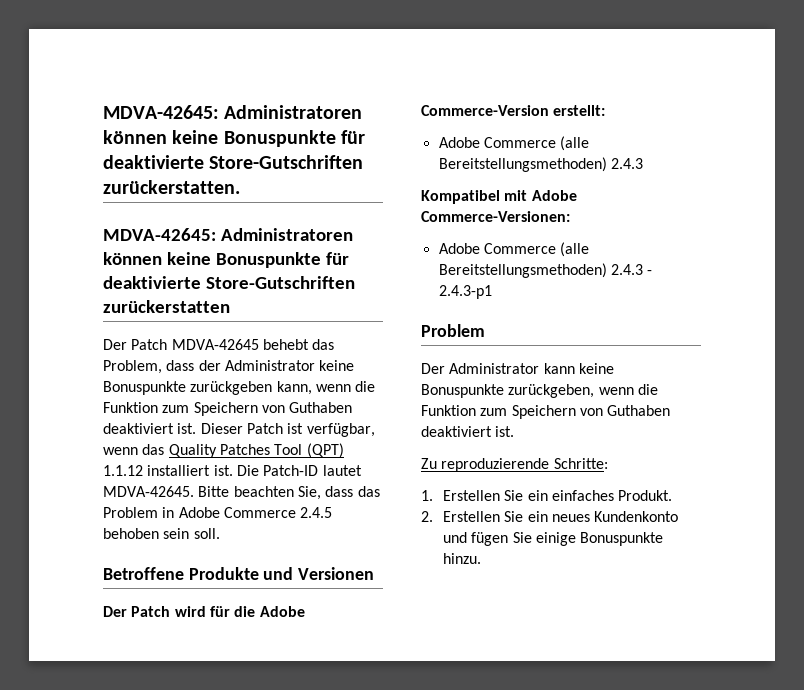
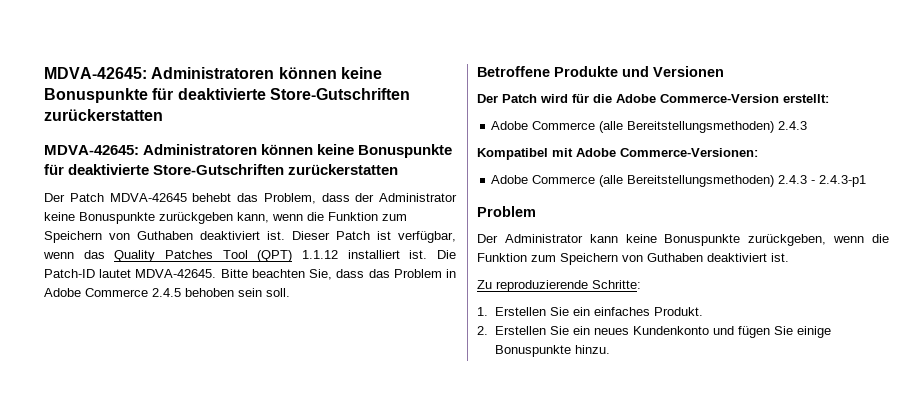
[103,105,363,119] [103,130,365,147] [103,155,364,169] [103,180,240,194] MDVA-42645: Administratoren können keine Bonuspunkte für deaktivierte Store-Gutschriften zurückerstatten. -> [44,67,382,79] [44,88,410,103] [44,109,163,121] MDVA-42645: Administratoren können keine Bonuspunkte für deaktivierte Store-Gutschriften zurückerstatten

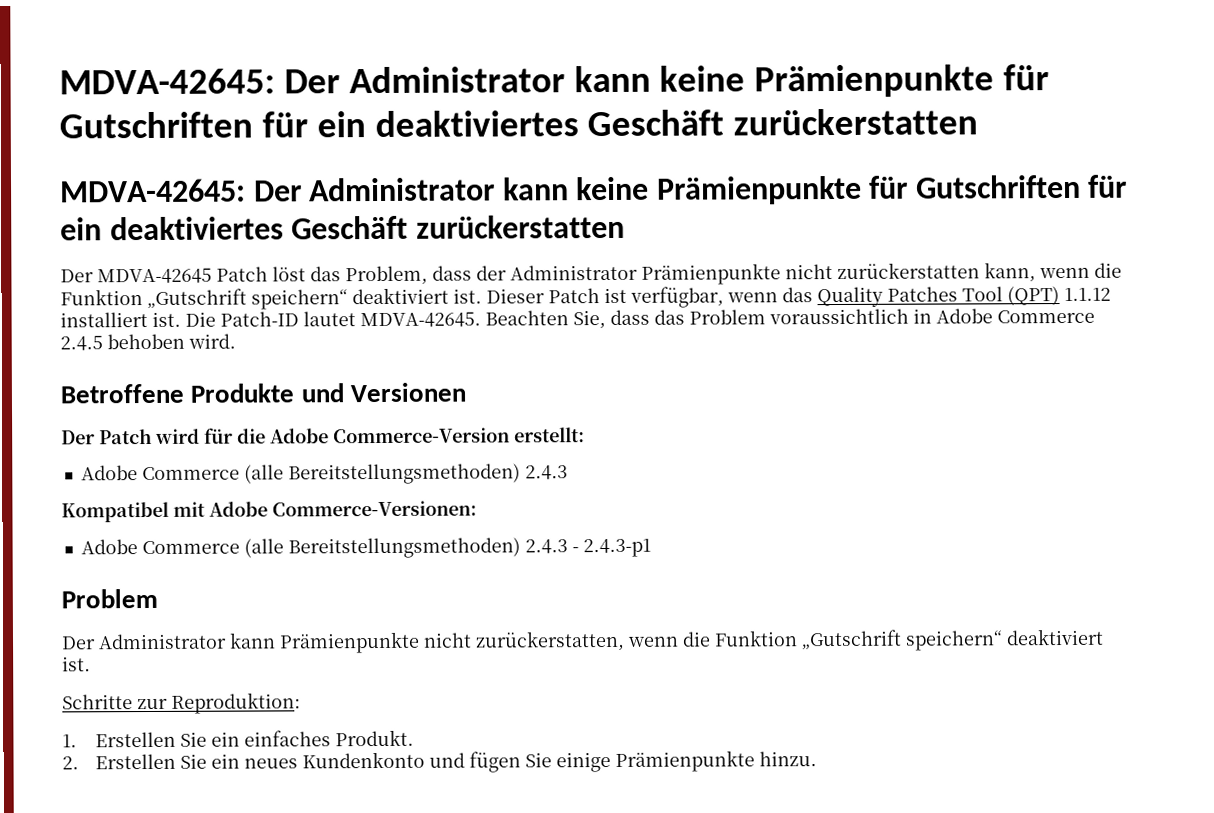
[44,67,382,79] [44,88,410,103] [44,109,163,121] [44,144,453,158] [44,164,285,175] MDVA-42645: Administratoren können keine Bonuspunkte für deaktivierte Store-Gutschriften zurückerstatten // MDVA-42645: Administratoren können keine Bonuspunkte für deaktivierte Store-Gutschriften -> [59,64,1050,98] [59,108,979,139] [60,174,1128,205] [60,215,409,241] MDVA-42645: Der Administrator kann keine Prämienpunkte für Gutschriften für ein deaktiviertes Geschäft zurückerstatten // MDVA-42645: Der Administrator kann keine Prämienpunkte für Gutschriften für ein deaktiviertes Geschäft
[69,193,232,202] Patch MDVA-42645 behebt -> [97,266,306,284] MDVA-42645 Patch löst
[44,212,233,224] keine Bonuspunkte zurückgeben -> [641,262,980,285] Prämienpunkte nicht zurückerstatten
[382,214,407,221] [44,231,193,243] zum Speichern von Guthaben -> [147,288,348,310] „Gutschrift speichern“
[220,269,305,278] Bitte beachten -> [485,310,569,326] Beachten
(442, 273) none -> [769,308,909,325] voraussichtlich
[238,288,290,297] sein soll. -> [188,333,236,349] wird.
[625,234,889,246] [477,253,703,265] keine Bonuspunkte zurückgeben, wenn die Funktion zum Speichern von Guthaben -> [279,629,1003,654] Prämienpunkte nicht zurückerstatten, wenn die Funktion „Gutschrift speichern“
[477,280,641,292] Zu reproduzierende Schritte: -> [62,692,301,714] Schritte zur Reproduktion:
[494,345,571,357] Bonuspunkte -> [614,750,755,772] Prämienpunkte

